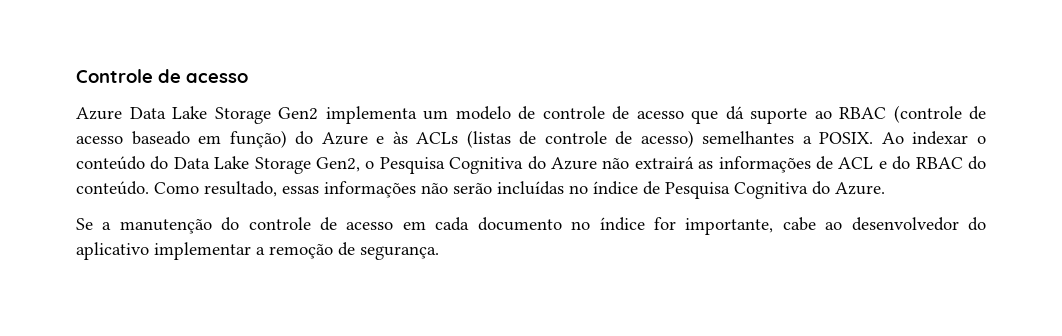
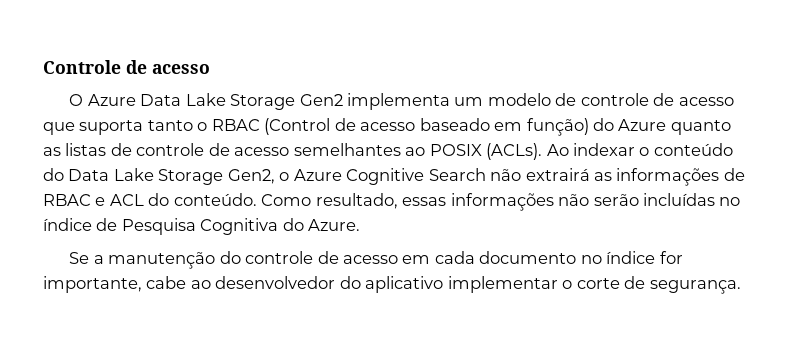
(248, 78) none -> [69,94,84,106] O
[725,105,962,124] dá suporte ao RBAC (controle -> [79,118,331,135] suporta tanto o RBAC (Control
[376,130,874,148] e às ACLs (listas de controle de acesso) semelhantes a POSIX. -> [670,120,731,135] [43,143,543,160] quanto as listas de controle de acesso semelhantes ao POSIX (ACLs).
[379,156,597,174] Pesquisa Cognitiva do Azure -> [293,168,486,185] Azure Cognitive Search
[838,156,963,170] ACL e do RBAC -> [43,194,144,206] RBAC e ACL
[256,243,333,259] a remoção -> [562,278,620,289] o corte

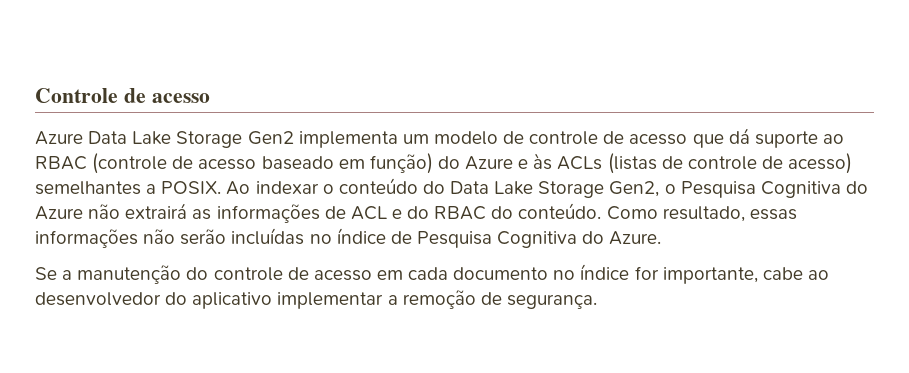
[69,94,84,106] O -> (210, 98) none
[79,118,331,135] suporta tanto o RBAC (Control -> [728,128,844,148] [35,153,168,174] dá suporte ao RBAC (controle
[670,120,731,135] [43,143,543,160] quanto as listas de controle de acesso semelhantes ao POSIX (ACLs). -> [518,153,853,174] [35,181,222,195] e às ACLs (listas de controle de acesso) semelhantes a POSIX.
[293,168,486,185] Azure Cognitive Search -> [680,181,868,198] [35,206,83,220] Pesquisa Cognitiva do Azure
[43,194,144,206] RBAC e ACL -> [350,206,487,220] ACL e do RBAC
[562,278,620,289] o corte -> [387,290,476,309] a remoção

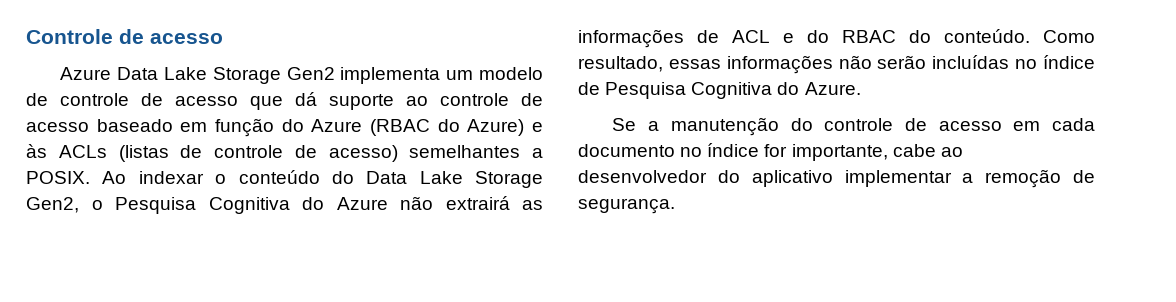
[35,153,168,174] RBAC (controle -> [440,93,509,106] controle
[369,153,514,174] função) do Azure -> [215,118,525,137] função do Azure (RBAC do Azure)

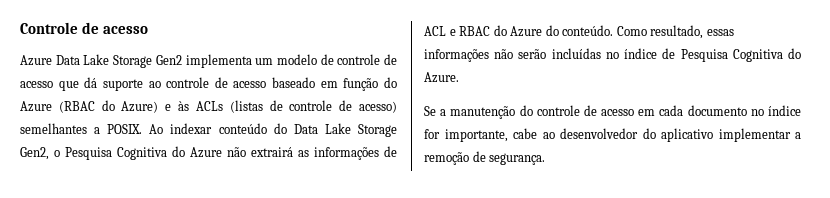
[215,174,227,184] o -> (213, 128) none
[807,30,896,43] do RBAC -> [459,25,543,37] RBAC do Azure

